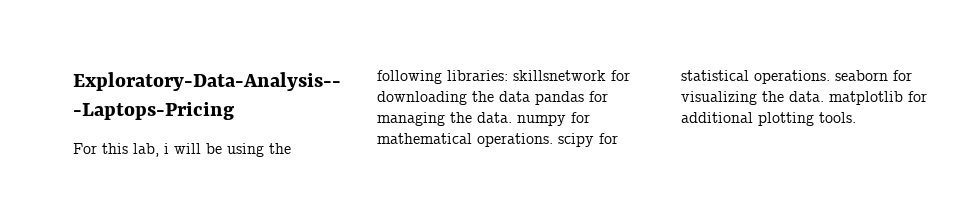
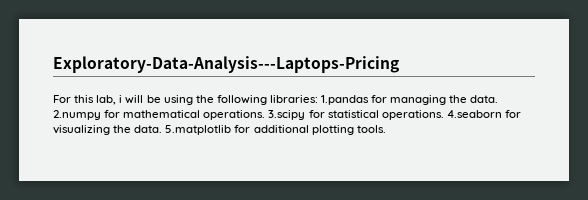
[513,70,630,81] [377,91,584,105] skillsnetwork for downloading the data pandas -> [321,95,370,105] 1.pandas
[517,114,566,126] numpy -> [53,110,101,120] 2.numpy
[558,133,594,147] scipy -> [268,110,306,120] 3.scipy
[835,70,888,81] seaborn -> [446,110,502,118] 4.seaborn
[829,91,903,105] matplotlib -> [165,125,232,135] 5.matplotlib

